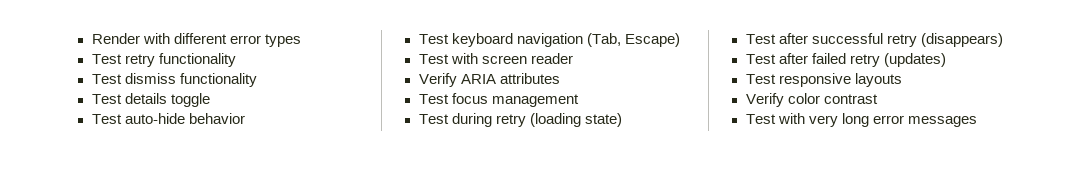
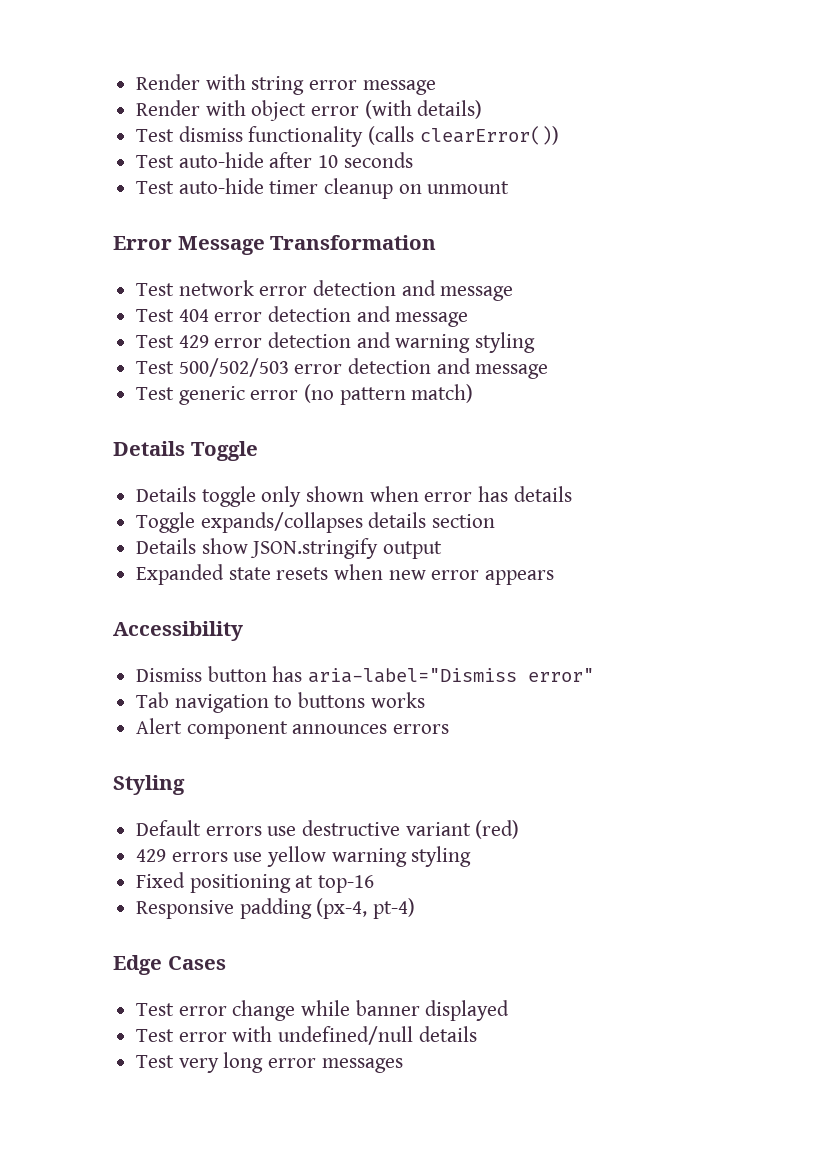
[91,33,301,47] [91,53,236,67] Render with different error types // Test retry functionality -> [136,74,436,95] [136,100,483,121] Render with string error message // Render with object error (with details)
[91,93,210,107] [91,113,245,124] [418,33,680,47] [418,53,573,64] [418,73,560,87] [418,93,579,107] [418,113,622,127] [745,33,1003,47] [745,53,946,67] [745,73,902,87] [745,93,878,107] [745,113,805,124] // Test details toggle // Test auto-hide behavior // Test keyboard navigation (Tab, Escape) // Test with screen reader // Verify ARIA attributes // Test focus management // Test during retry (loading state) // Test after successful retry (disappears) // Test after failed retry (updates) // Test responsive layouts // Verify color contrast // Test with -> [368,126,559,145] [136,152,413,168] [136,178,510,199] [113,235,437,255] [136,280,514,301] [136,306,469,327] [136,332,536,353] [136,358,549,379] [136,384,474,405] [113,441,258,461] [136,486,572,507] [136,512,496,533] [136,538,443,559] [136,564,555,585] [113,621,243,641] [136,666,595,683] [136,692,425,713] [136,718,450,739] [113,775,185,795] [136,820,520,839] [136,846,472,867] [136,872,375,893] [136,898,416,919] [113,955,226,975] [136,1000,510,1021] [136,1026,477,1045] [136,1055,175,1068] (calls clearError()) // Test auto-hide after 10 seconds // Test auto-hide timer cleanup on unmount // Error Message Transformation // Test network error detection and message // Test 404 error detection and message // Test 429 error detection and warning styling // Test 500/502/503 error detection and message // Test generic error (no pattern match) // Details Toggle // Details toggle only shown when error has details // Toggle expands/collapses details section // Details show JSON.stringify output // Expanded state resets when new error appears // Accessibility // Dismiss button has aria-label="Dismiss error" // Tab navigation to buttons works // Alert component announces errors // Styling // Default errors use destructive variant (red) // 429 errors use yellow warning styling // Fixed positioning at top-16 // Responsive padding (px-4, pt-4) // Edge Cases // Test error change while banner displayed // Test error with undefined/null details // Test

